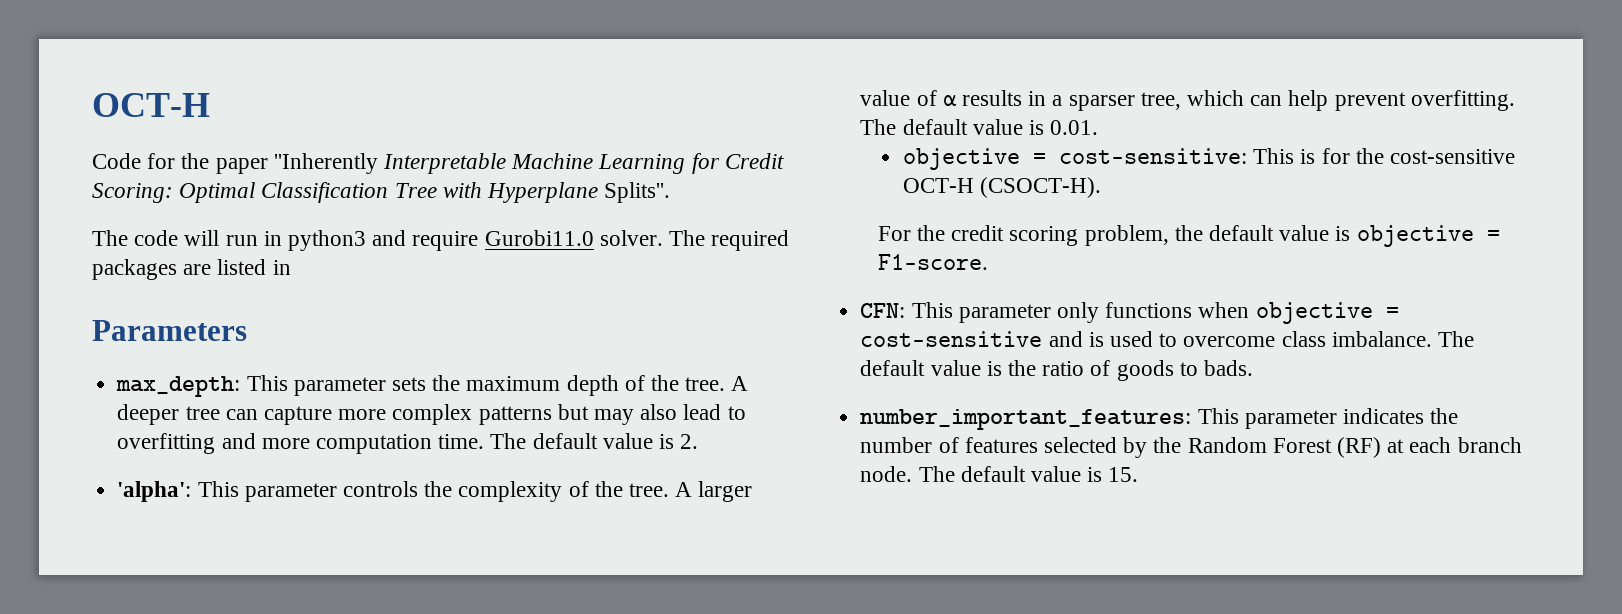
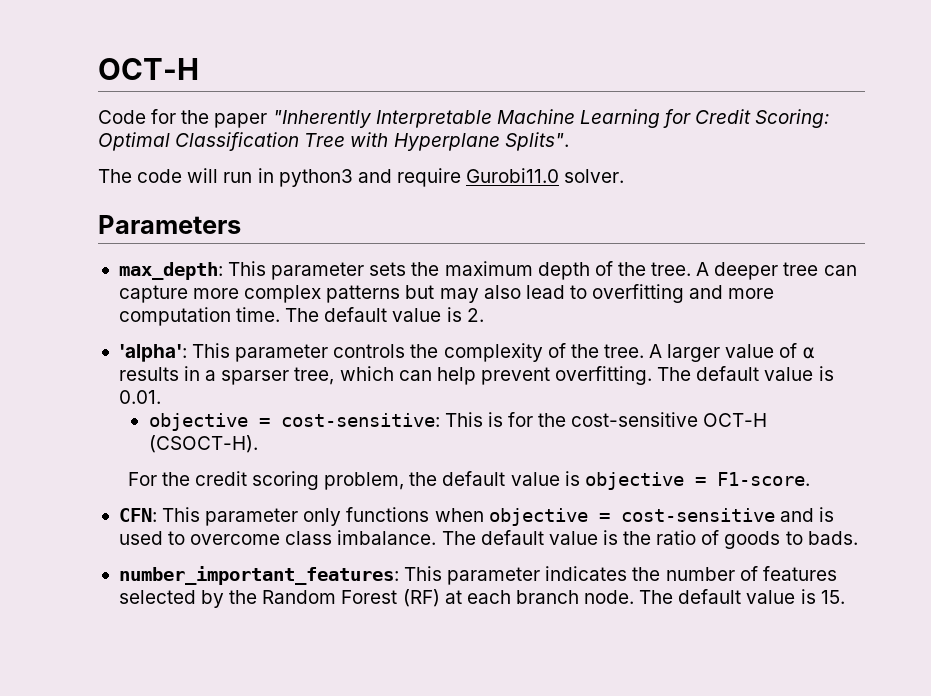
[273,153,378,174] ''Inherently -> [272,110,372,128] "Inherently
[604,182,671,203] Splits''. -> [504,132,569,151] Splits".
[669,230,790,251] [92,259,291,280] The required packages are listed in -> (625, 176) none

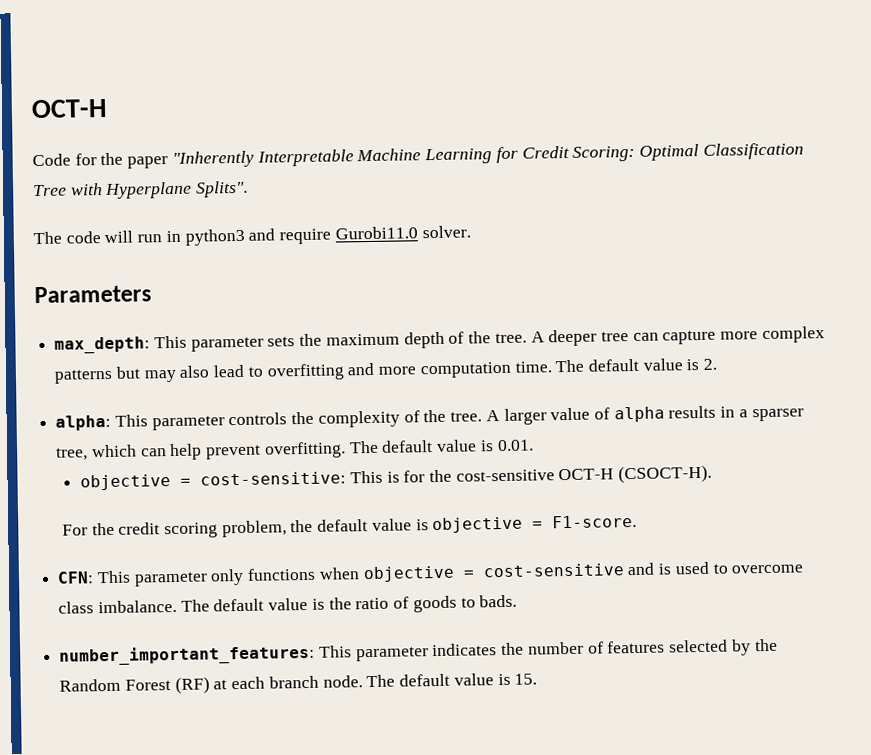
[118,344,187,362] 'alpha': -> [55,414,112,431] alpha:
[802,347,814,359] α -> [613,406,665,423] alpha

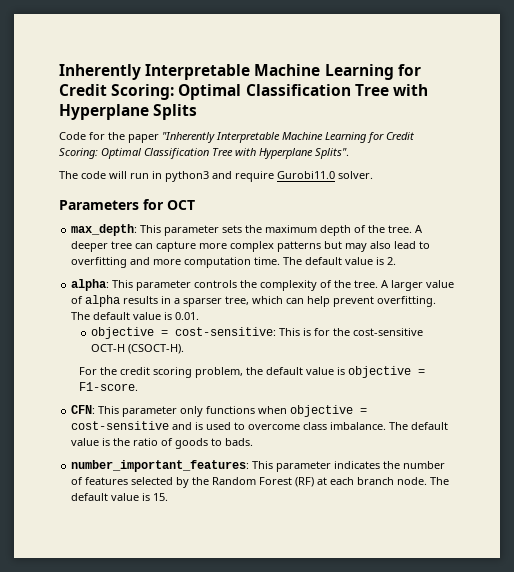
[31,98,108,119] OCT-H -> [59,64,421,80] [59,84,428,100] [59,104,198,120] Inherently Interpretable Machine Learning for Credit Scoring: Optimal Classification Tree with Hyperplane Splits
(152, 294) none -> [143,199,195,210] for OCT

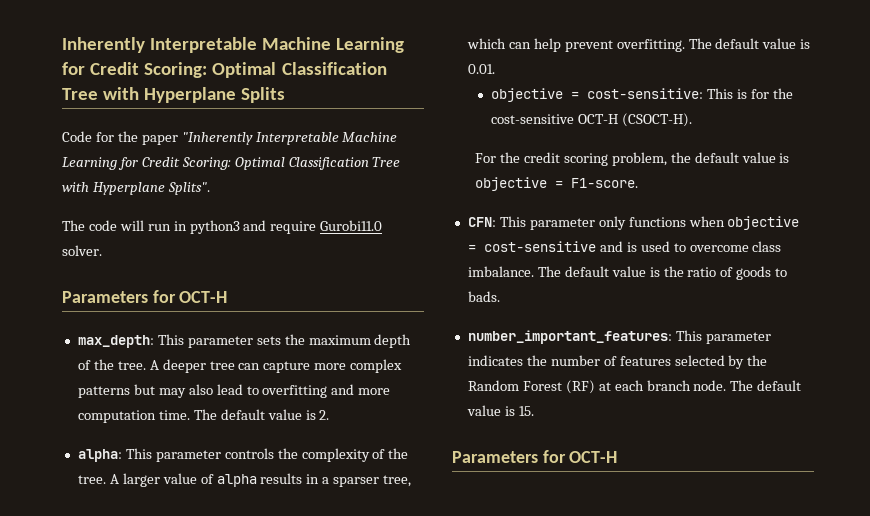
[167,200,195,210] OCT -> [179,291,228,303] OCT-H
(169, 497) none -> [452,450,618,463] // Parameters for OCT-H

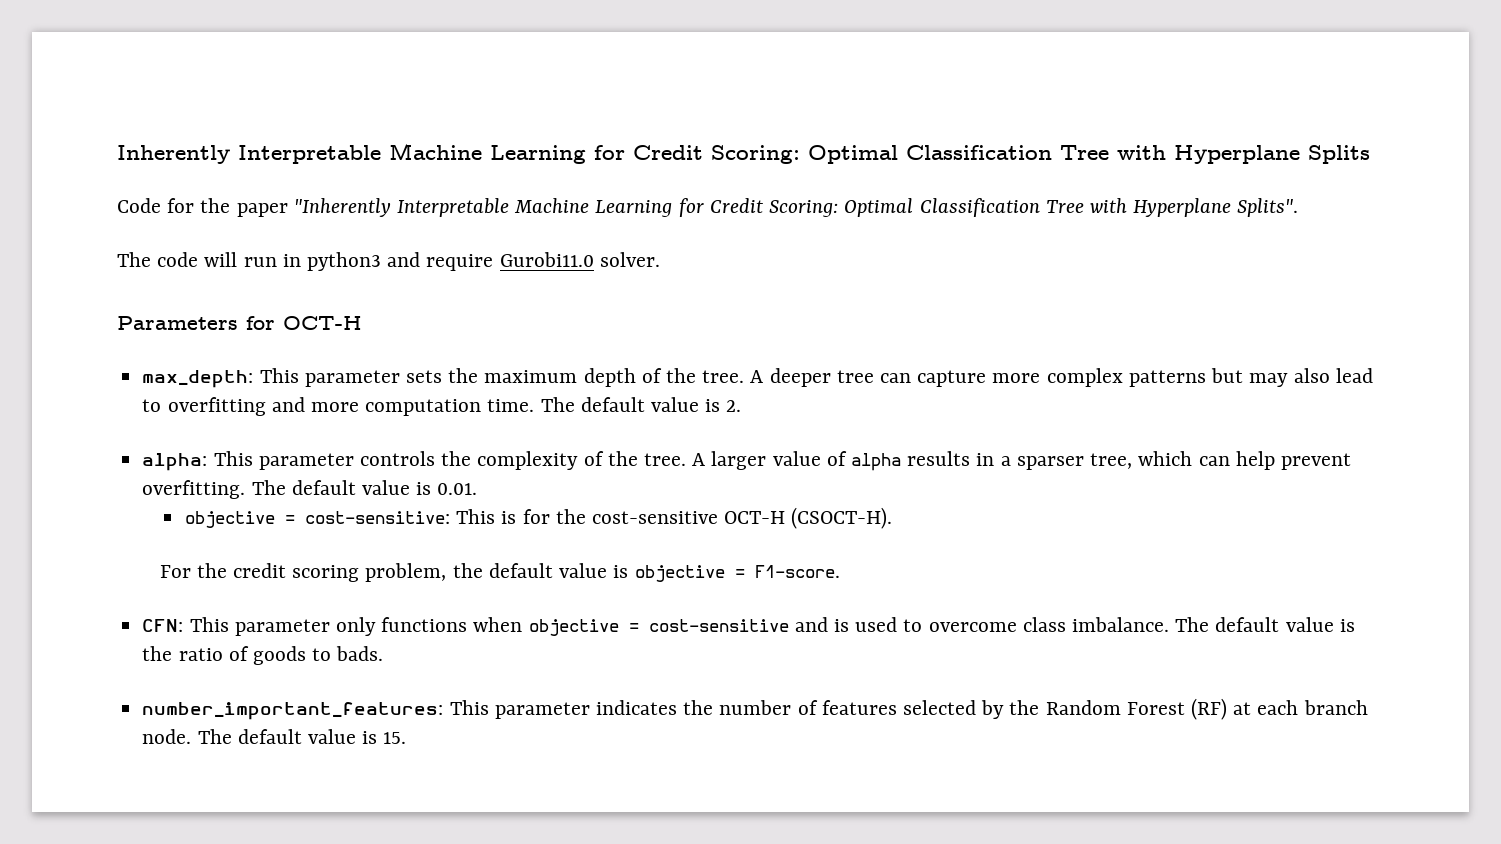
[452,450,618,463] // Parameters for OCT-H -> (407, 738) none

